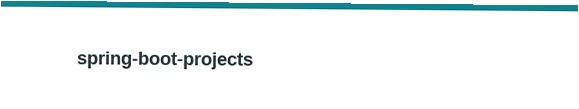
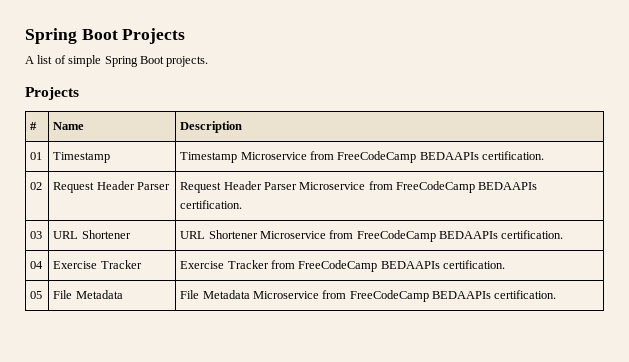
[76,51,254,70] spring-boot-projects -> [25,28,186,44] [25,55,209,67] [25,87,79,100] [30,122,38,130] [53,122,85,130] [180,121,243,133] [30,152,43,160] [53,152,111,163] [180,151,545,163] [30,182,43,190] [53,181,170,193] [180,181,538,193] [180,200,243,209] [30,231,43,239] [53,230,131,239] [180,230,564,242] [30,261,44,269] [53,260,142,269] [180,260,506,272] [30,291,43,299] [53,290,123,299] [180,290,557,302] Spring Boot Projects // A list of simple Spring Boot projects. // Projects // # | Name | Description // 01 | Timestamp | Timestamp Microservice from FreeCodeCamp BEDAAPIs certification. // 02 | Request Header Parser | Request Header Parser Microservice from FreeCodeCamp BEDAAPIs certification. // 03 | URL Shortener | URL Shortener Microservice from FreeCodeCamp BEDAAPIs certification. // 04 | Exercise Tracker | Exercise Tracker from FreeCodeCamp BEDAAPIs certification. // 05 | File Metadata | File Metadata Microservice from FreeCodeCamp BEDAAPIs certification.

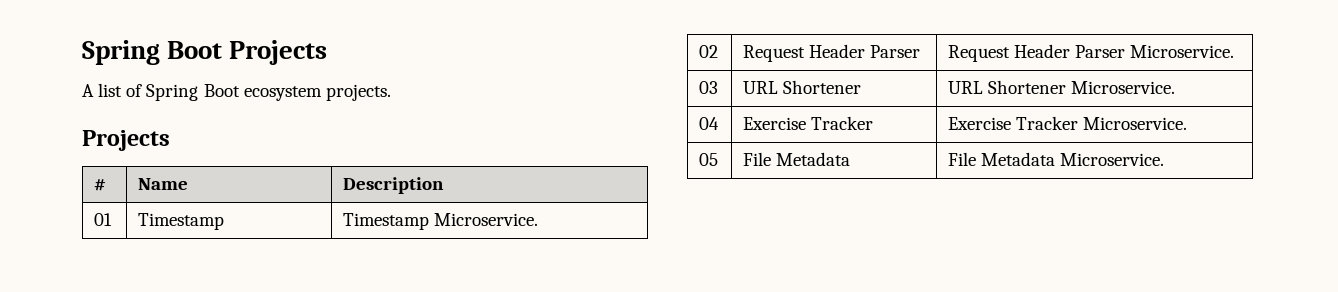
[68,55,164,67] simple Spring Boot -> [146,84,322,101] Spring Boot ecosystem
[240,151,545,163] Microservice from FreeCodeCamp BEDAAPIs certification. -> [434,213,539,226] Microservice.
[299,181,538,193] [180,200,243,209] Microservice from FreeCodeCamp BEDAAPIs certification. -> [1130,45,1235,58] Microservice.
[259,230,564,242] Microservice from FreeCodeCamp BEDAAPIs certification. -> [1071,81,1176,94] Microservice.
[270,260,506,272] from FreeCodeCamp BEDAAPIs certification. -> [1083,117,1188,130] Microservice.
[252,290,557,302] Microservice from FreeCodeCamp BEDAAPIs certification. -> [1060,153,1165,166] Microservice.

